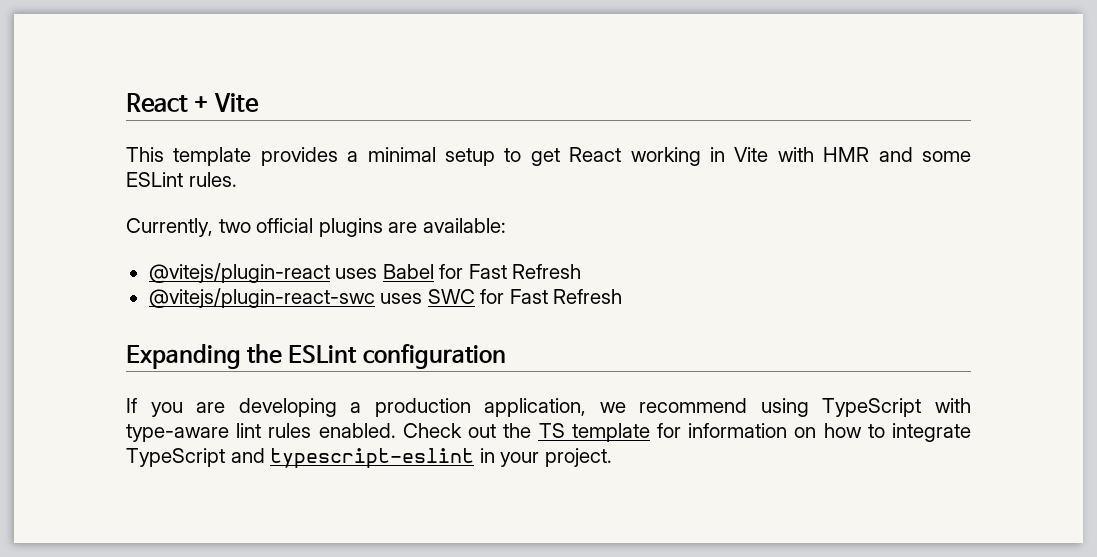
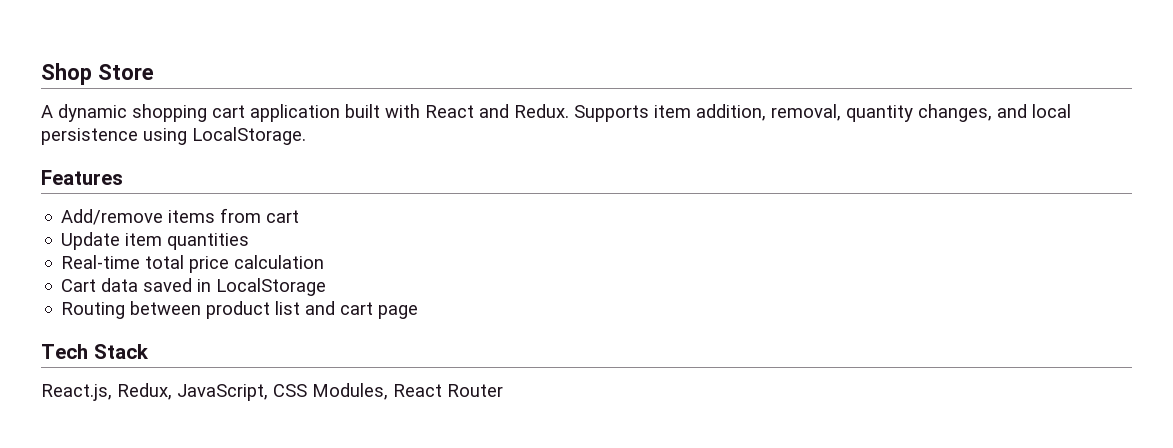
[126,93,259,112] [126,147,971,166] [126,172,237,187] [126,218,506,237] [148,263,582,283] [148,288,623,308] [126,344,506,369] [126,398,971,417] [126,423,971,442] [126,448,612,468] React + Vite // This template provides a minimal setup to get React working in Vite with HMR and some ESLint rules. // Currently, two official plugins are available: // @vitejs/plugin-react uses Babel for Fast Refresh // @vitejs/plugin-react-swc uses SWC for Fast Refresh // Expanding the ESLint configuration // If you are developing a production application, we recommend using TypeScript with type-aware lint rules enabled. Check out the TS template for information on how to integrate TypeScript and typescript-eslint in your project. -> [41,63,154,85] [41,104,1071,122] [41,127,306,145] [41,170,123,185] [61,208,300,225] [61,232,250,250] [61,255,325,273] [61,278,327,296] [61,301,419,319] [41,344,149,359] [41,383,503,401] Shop Store // A dynamic shopping cart application built with React and Redux. Supports item addition, removal, quantity changes, and local persistence using LocalStorage. // Features // Add/remove items from cart // Update item quantities // Real-time total price calculation // Cart data saved in LocalStorage // Routing between product list and cart page // Tech Stack // React.js, Redux, JavaScript, CSS Modules, React Router

